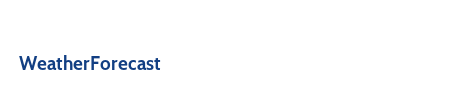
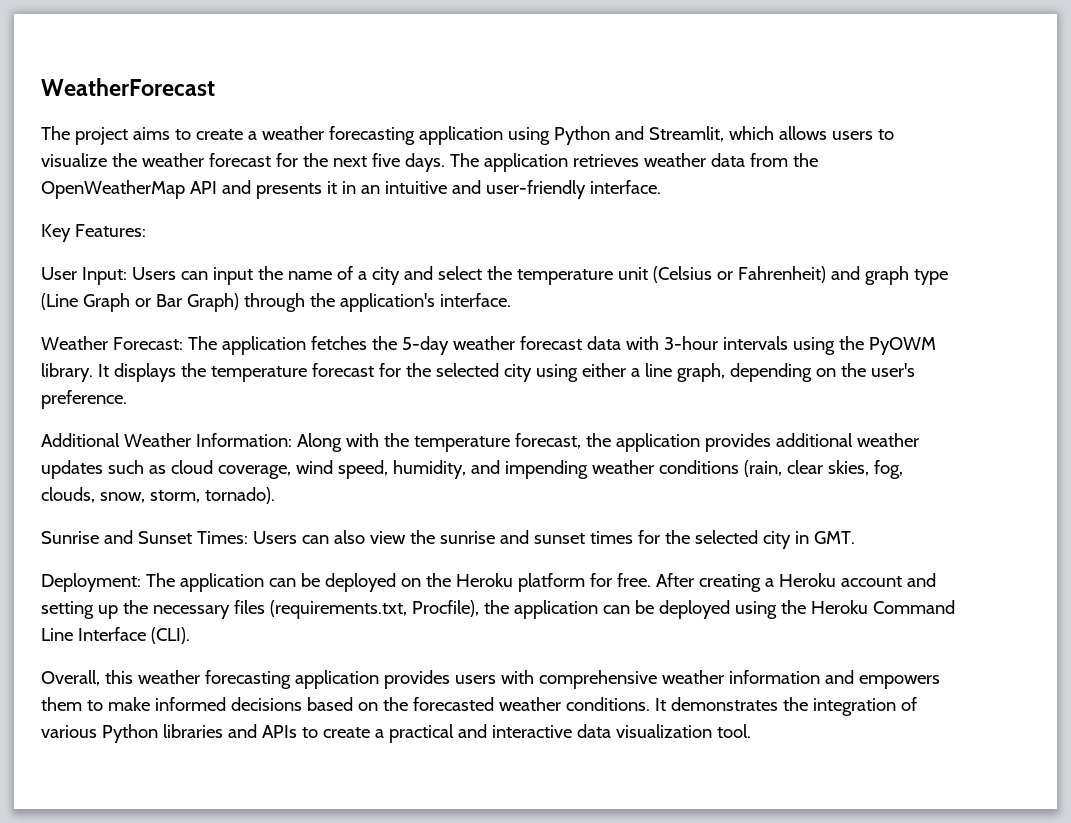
(161, 62) none -> [41,126,894,145] [41,153,818,172] [41,180,661,199] [41,224,146,242] [41,266,948,285] [41,293,511,312] [41,336,936,355] [41,363,915,382] [41,390,127,409] [41,433,919,452] [41,460,903,479] [41,487,275,504] [41,530,855,549] [41,573,936,592] [41,600,955,619] [41,627,190,644] [41,670,940,689] [41,697,917,716] [41,724,751,743] // The project aims to create a weather forecasting application using Python and Streamlit, which allows users to visualize the weather forecast for the next five days. The application retrieves weather data from the OpenWeatherMap API and presents it in an intuitive and user-friendly interface. // Key Features: // User Input: Users can input the name of a city and select the temperature unit (Celsius or Fahrenheit) and graph type (Line Graph or Bar Graph) through the application's interface. // Weather Forecast: The application fetches the 5-day weather forecast data with 3-hour intervals using the PyOWM library. It displays the temperature forecast for the selected city using either a line graph, depending on the user's preference. // Additional Weather Information: Along with the temperature forecast, the application provides additional weather updates such as cloud coverage, wind speed, humidity, and impending weather conditions (rain, clear skies, fog, clouds, snow, storm, tornado). // Sunrise and Sunset Times: Users can also view the sunrise and sunset times for the selected city in GMT. // Deployment: The application can be deployed on the Heroku platform for free. After creating a Heroku account and setting up the necessary files (requirements.txt, Procfile), the application can be deployed using the Heroku Command Line Interface (CLI). // Overall, this weather forecasting application provides users with comprehensive weather information and empowers them to make informed decisions based on the forecasted weather conditions. It demonstrates the integration of various Python libraries and APIs to create a practical and interactive data visualization tool.

